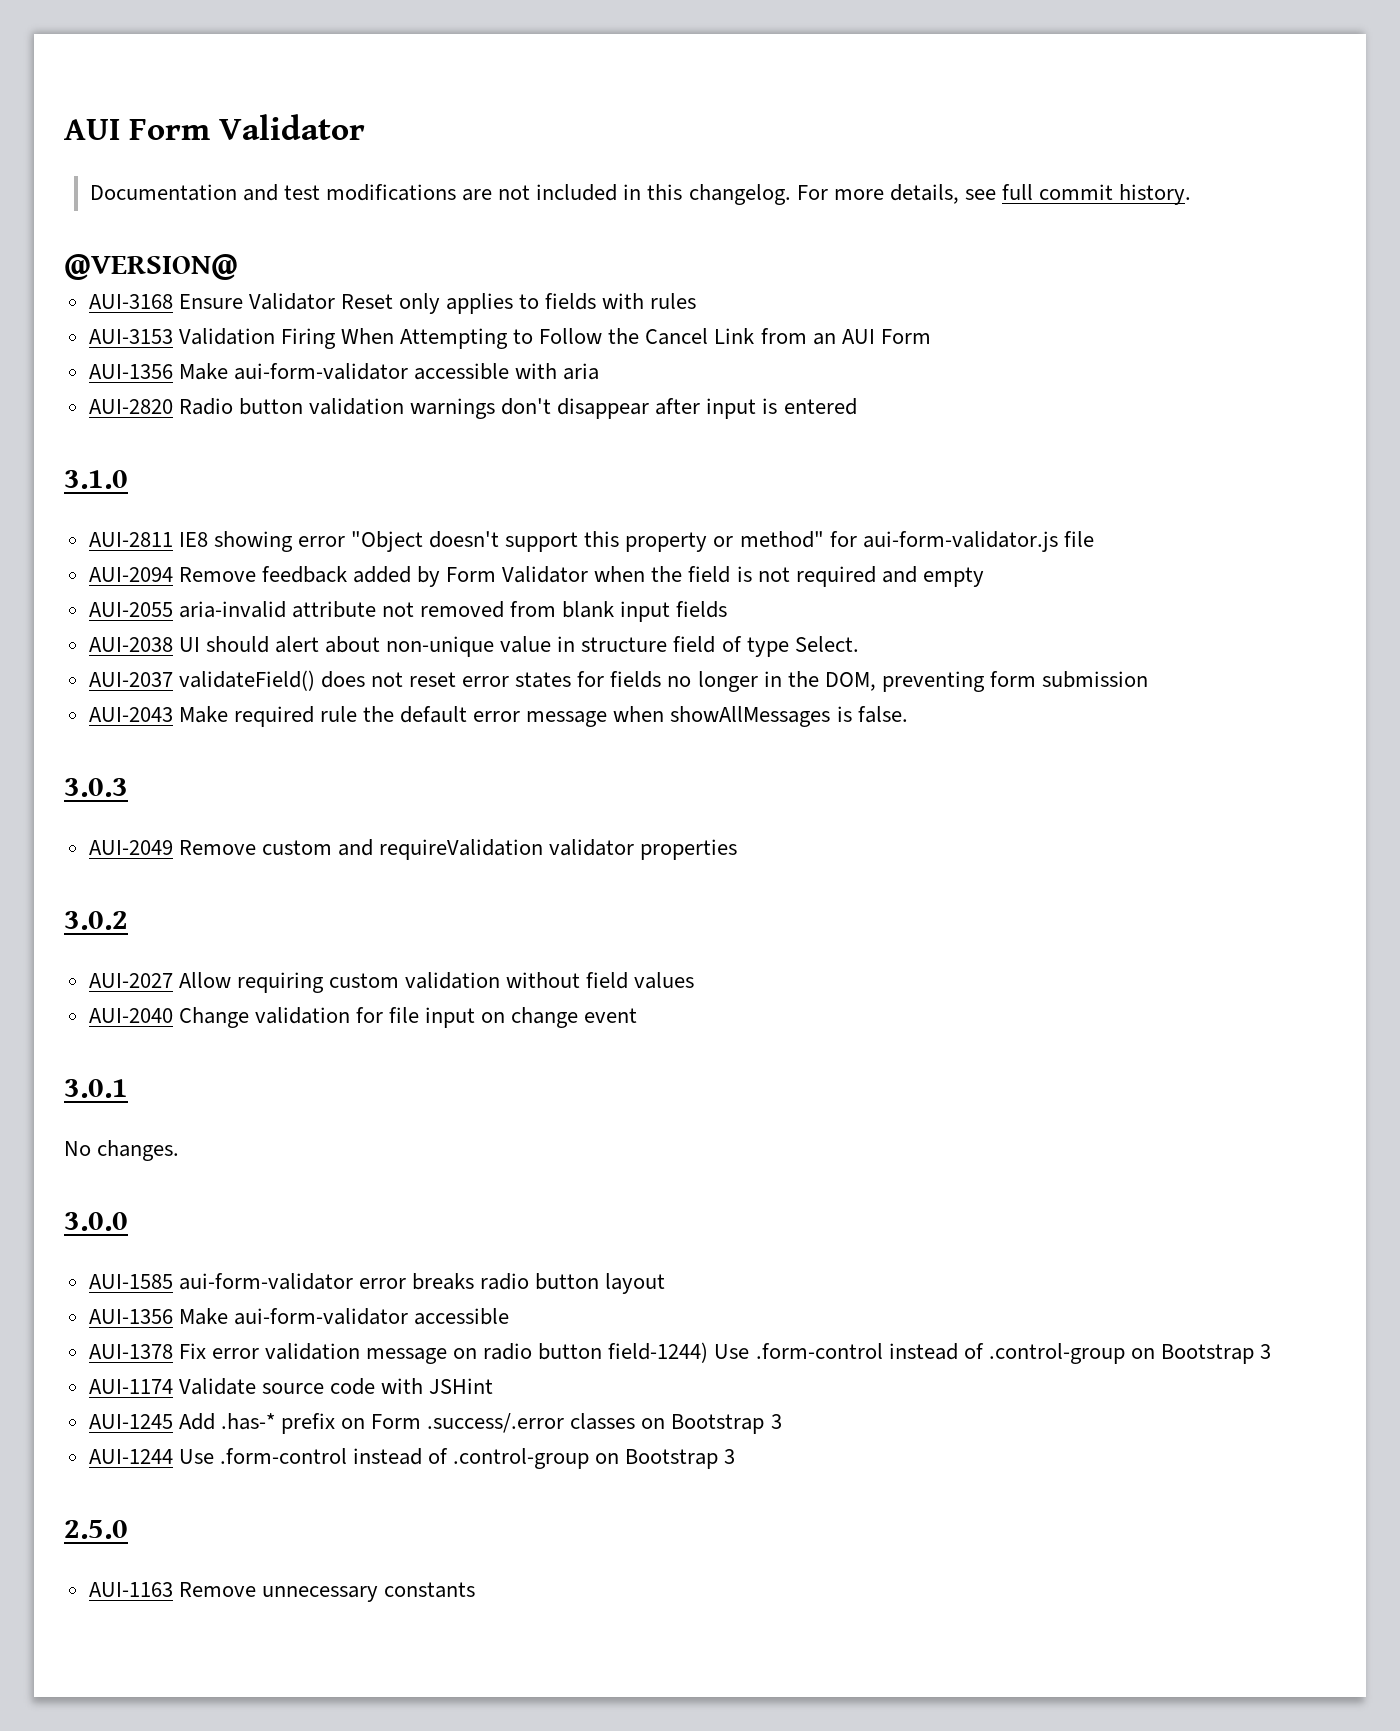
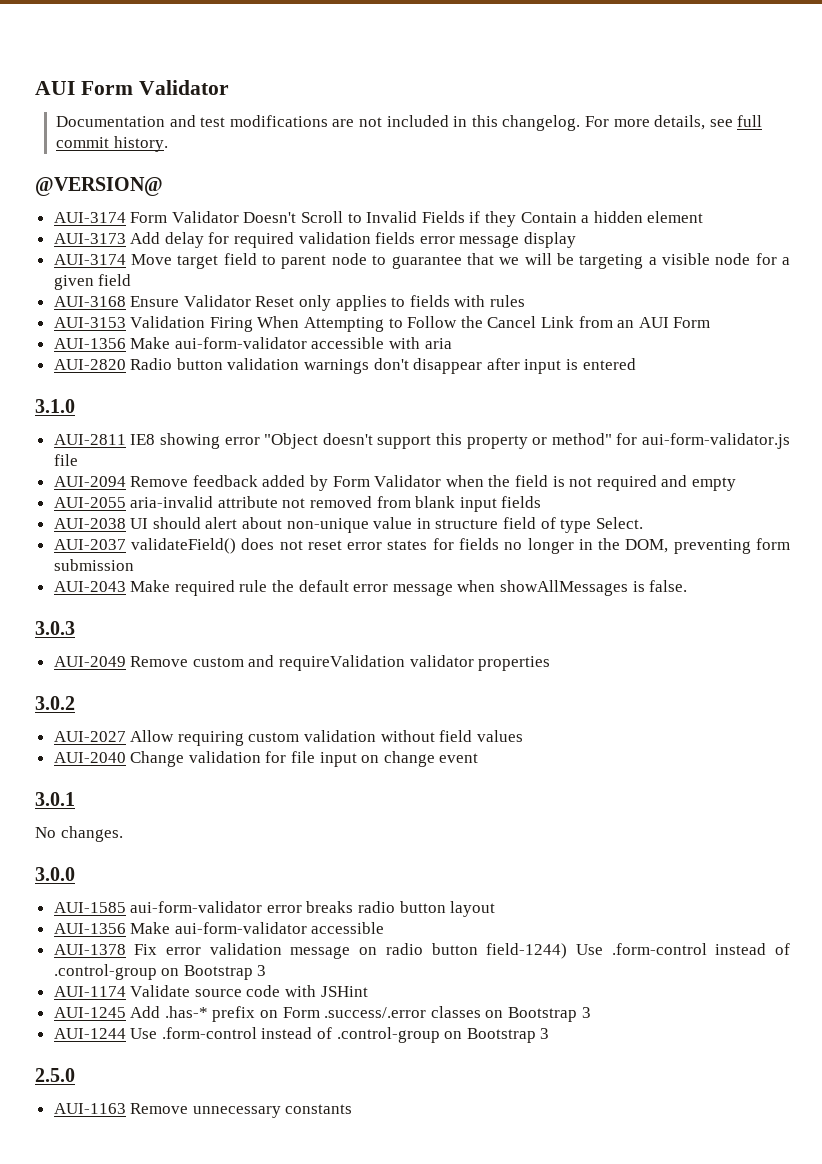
(238, 267) none -> [53,211,704,227] [53,232,577,248] [53,253,791,269] [53,274,132,290] // AUI-3174 Form Validator Doesn't Scroll to Invalid Fields if they Contain a hidden element // AUI-3173 Add delay for required validation fields error message display // AUI-3174 Move target field to parent node to guarantee that we will be targeting a visible node for a given field

